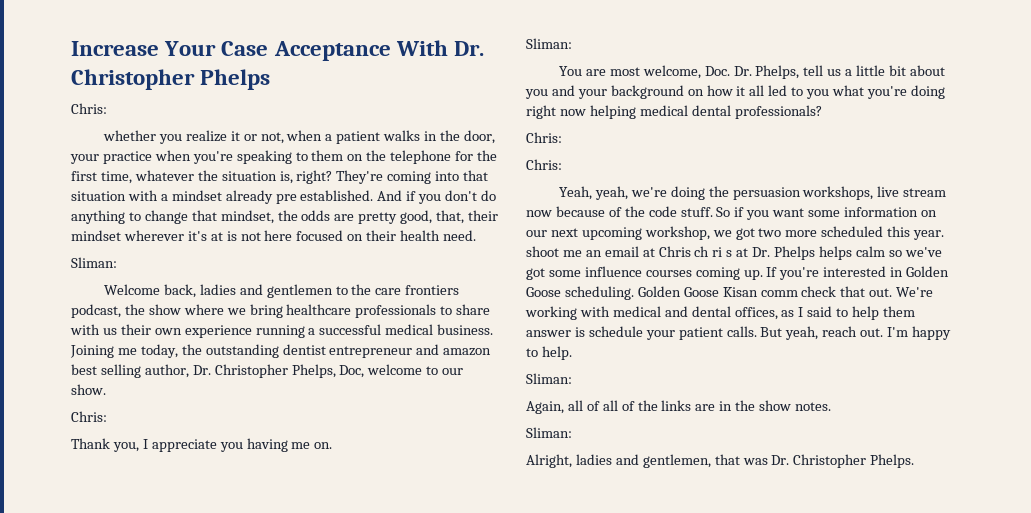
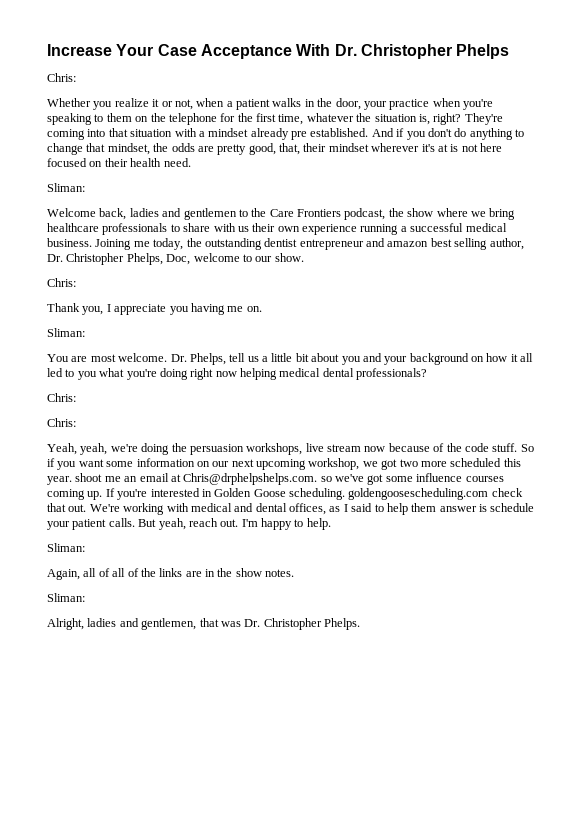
[102,130,156,141] whether -> [47,98,91,107] Whether
[375,285,460,295] care frontiers -> [269,209,341,217] Care Frontiers
[642,65,730,79] welcome, Doc. -> [118,353,168,362] welcome.
[658,246,885,260] Chris ch ri s at Dr. Phelps helps calm -> [183,473,318,485] Chris@drphelpshelps.com.
[637,286,798,297] Golden Goose Kisan comm -> [348,488,489,500] goldengoosescheduling.com

